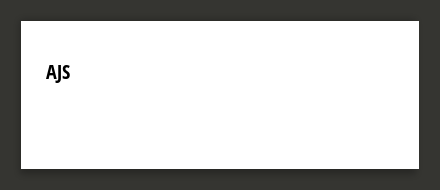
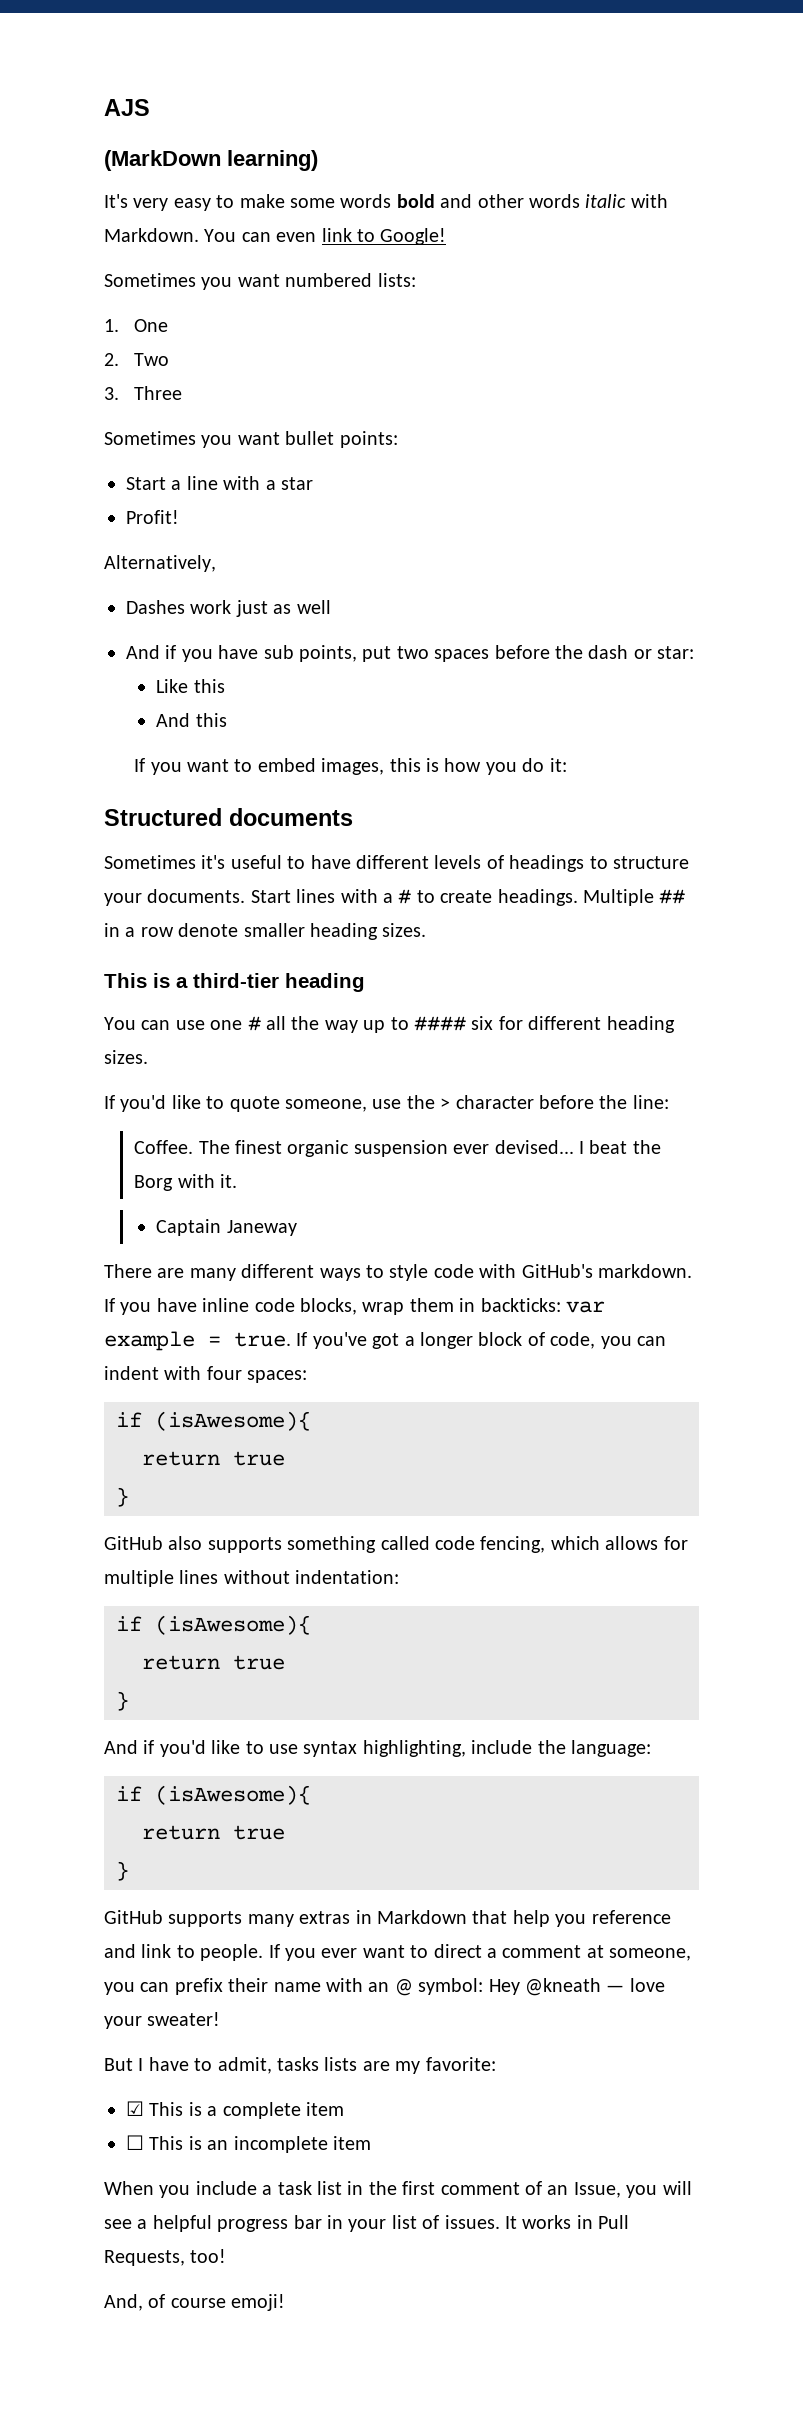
(70, 74) none -> [104,150,318,171] [104,194,668,211] [104,228,447,245] [104,273,416,290] [104,319,169,332] [104,353,170,366] [104,386,183,400] [104,431,398,448] [126,476,313,490] [126,510,179,524] [104,555,216,572] [126,600,331,617] [126,645,695,662] [156,679,225,693] [156,713,227,727] [134,758,567,775] [104,808,353,826] [104,855,689,872] [104,889,686,906] [104,923,427,940] [104,973,365,992] [104,1016,675,1033] [104,1050,148,1064] [104,1095,669,1112] [134,1140,661,1157] [134,1174,238,1191] [156,1219,297,1236] [104,1264,692,1281] [104,1298,605,1315] [104,1331,666,1351] [104,1366,308,1383] [116,1411,311,1431] [142,1451,285,1466] [116,1487,129,1507] [104,1536,688,1553] [104,1570,400,1587] [116,1615,311,1635] [142,1655,285,1670] [116,1691,129,1711] [104,1740,651,1757] [116,1785,311,1805] [142,1825,285,1840] [116,1861,129,1881] [104,1910,671,1927] [104,1944,692,1961] [104,1978,665,1996] [104,2012,221,2029] [104,2057,496,2074] [126,2101,344,2119] [126,2135,371,2153] [104,2181,692,2198] [104,2215,630,2232] [104,2249,227,2266] [104,2294,286,2311] // (MarkDown learning) // It's very easy to make some words bold and other words italic with Markdown. You can even link to Google! // Sometimes you want numbered lists: // 1. One // 2. Two // 3. Three // Sometimes you want bullet points: // Start a line with a star // Profit! // Alternatively, // Dashes work just as well // And if you have sub points, put two spaces before the dash or star: // Like this // And this // If you want to embed images, this is how you do it: // Structured documents // Sometimes it's useful to have different levels of headings to structure your documents. Start lines with a # to create headings. Multiple ## in a row denote smaller heading sizes. // This is a third-tier heading // You can use one # all the way up to #### six for different heading sizes. // If you'd like to quote someone, use the > character before the line: // Coffee. The finest organic suspension ever devised... I beat the Borg with it. // Captain Janeway // There are many different ways to style code with GitHub's markdown. If you have inline code blocks, wrap them in backticks: var example = true. If you've got a longer block of code, you can indent with four spaces: // if (isAwesome){ // return true // } // GitHub also supports something called code fencing, which allows for multiple lines without indentation: // if (isAwesome){ // return true // } // And if you'd like to use syntax highlighting, include the language: // if (isAwesome){ // return true // } // GitHub supports many extras in Markdown that help you reference and link to people. If you ever want to direct a comment at someone, you can prefix their name with an @ symbol: Hey @kneath — love your sweater! // But I have to admit, tasks lists are my favorite: // ☑ This is a complete item // ☐ This is an incomplete item // When you include a task list in the first comment of an Issue, you will see a helpful progress bar in your list of issues. It works in Pull Requests, too! // And, of course emoji!

